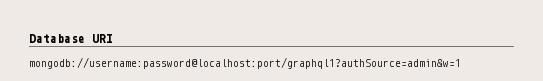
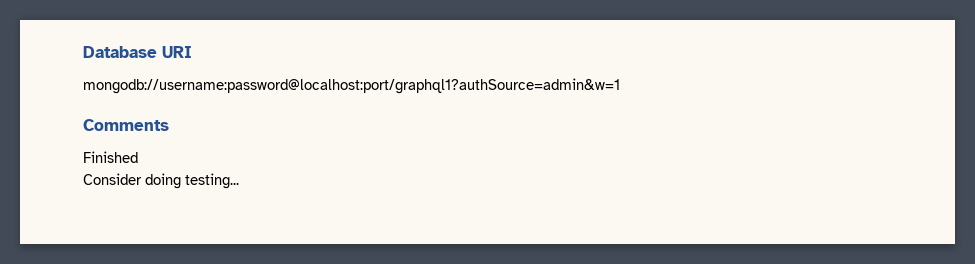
(461, 63) none -> [83,119,169,131] [83,151,138,163] [83,173,239,189] // Comments // Finished // Consider doing testing...

